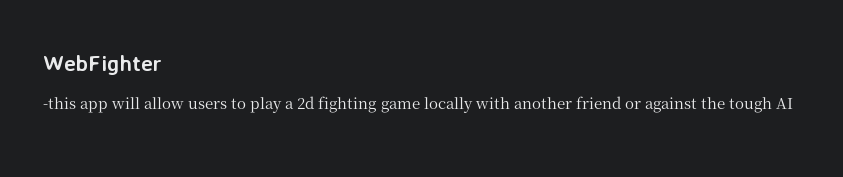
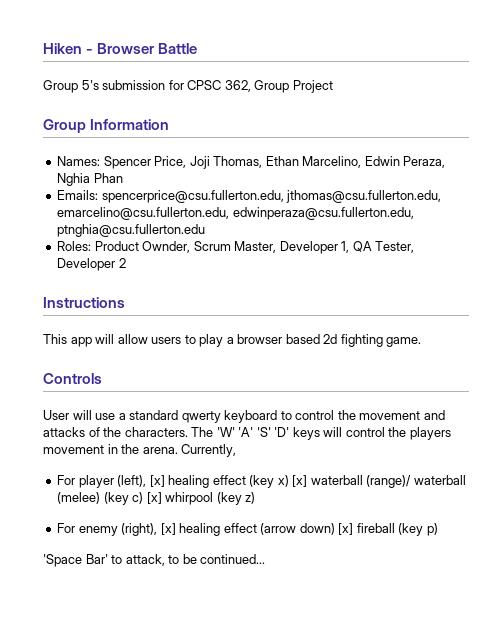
[43,55,162,75] [43,97,76,109] WebFighter // -this -> [43,43,198,54] [43,80,333,93] [43,119,170,133] [57,156,446,169] [57,173,123,186] [57,190,442,203] [57,207,414,220] [57,224,206,237] [57,241,415,254] [57,258,126,271] [43,297,125,308] [43,334,67,344] Hiken - Browser Battle // Group 5's submission for CPSC 362, Group Project // Group Information // Names: Spencer Price, Joji Thomas, Ethan Marcelino, Edwin Peraza, Nghia Phan // Emails: spencerprice@csu.fullerton.edu, jthomas@csu.fullerton.edu, emarcelino@csu.fullerton.edu, edwinperaza@csu.fullerton.edu, ptnghia@csu.fullerton.edu // Roles: Product Ownder, Scrum Master, Developer 1, QA Tester, Developer 2 // Instructions // This
[297,96,793,113] 2d fighting game locally with another friend or against the tough AI -> [237,334,422,347] [43,373,102,384] [43,410,445,423] [43,427,451,440] [43,444,237,457] [57,475,466,488] [57,492,256,505] [57,523,438,536] [43,554,266,567] browser based 2d fighting game. // Controls // User will use a standard qwerty keyboard to control the movement and attacks of the characters. The 'W' 'A' 'S' 'D' keys will control the players movement in the arena. Currently, // For player (left), [x] healing effect (key x) [x] waterball (range)/ waterball (melee) (key c) [x] whirpool (key z) // For enemy (right), [x] healing effect (arrow down) [x] fireball (key p) // 'Space Bar' to attack, to be continued...

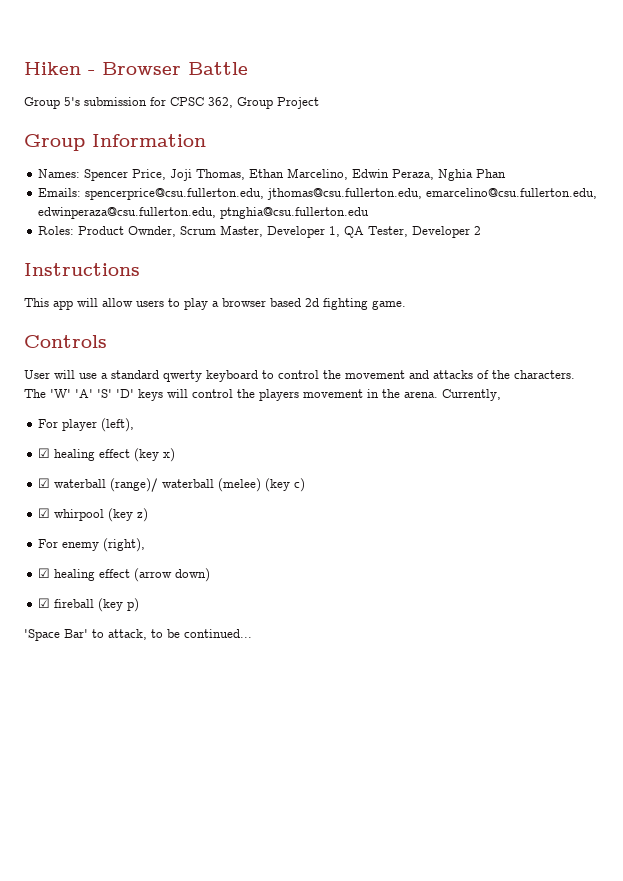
[149,475,165,487] [x] -> [38,448,51,458] // ☑
[292,475,308,487] [x] -> [38,478,51,488] // ☑
[146,492,162,504] [x] -> [38,508,51,518] // ☑
[160,523,176,535] [x] -> [38,568,51,578] // ☑
[338,523,354,535] [x] -> [38,598,51,608] // ☑

